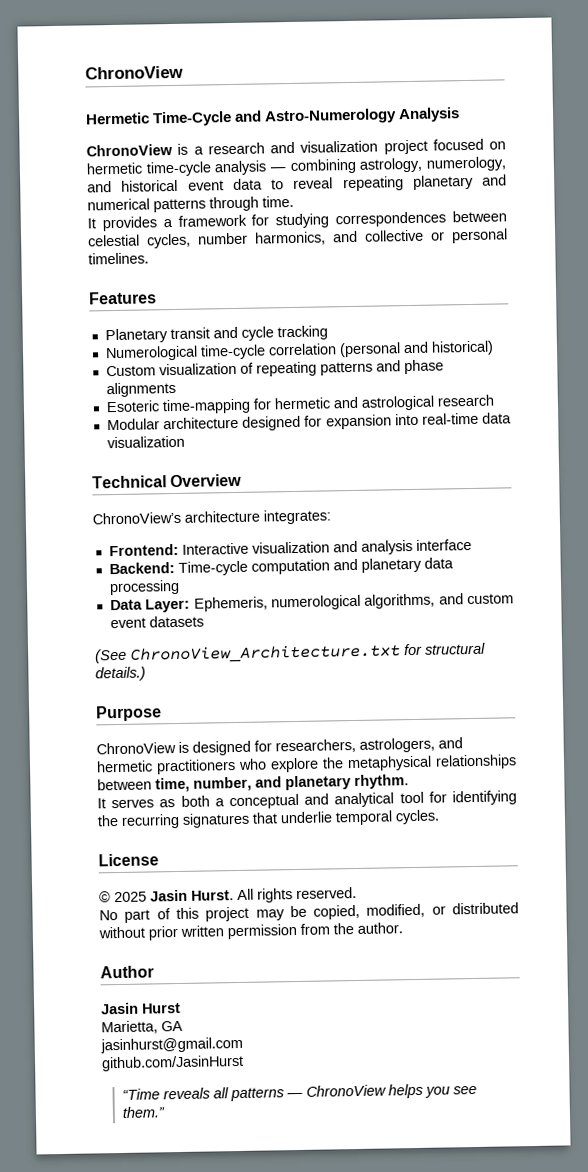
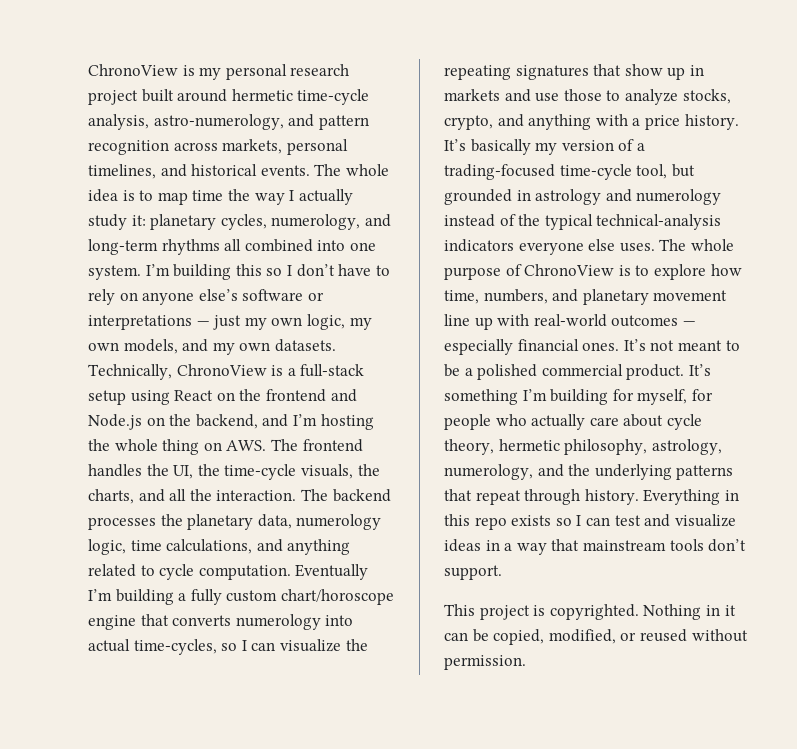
[85,65,184,80] [85,107,461,127] [86,138,506,157] [86,156,506,177] [87,174,507,193] [87,195,294,213] [87,210,507,232] [88,228,508,249] [88,252,149,265] [89,291,157,305] [104,325,328,344] [104,340,494,362] [105,359,444,377] [105,381,176,398] [105,394,494,415] [106,412,512,431] [106,435,185,449] [92,473,243,489] [92,509,331,525] [108,538,472,557] [108,557,454,576] [108,579,180,596] [109,593,515,613] [109,615,204,629] [95,642,486,664] [95,666,146,682] [96,705,162,722] [96,737,463,756] [96,754,517,775] [97,774,409,793] [97,790,517,810] [97,809,440,829] [98,853,159,867] [99,886,357,903] [99,902,520,923] [98,922,403,941] [100,965,154,979] [101,1002,181,1015] [101,1020,183,1035] [100,1036,243,1054] [101,1054,244,1072] [122,1083,478,1102] [122,1106,166,1118] ChronoView // Hermetic Time-Cycle and Astro-Numerology Analysis // ChronoView is a research and visualization project focused on hermetic time-cycle analysis — combining astrology, numerology, and historical event data to reveal repeating planetary and numerical patterns through time. // It provides a framework for studying correspondences between celestial cycles, number harmonics, and collective or personal timelines. // Features // Planetary transit and cycle tracking // Numerological time-cycle correlation (personal and historical) // Custom visualization of repeating patterns and phase alignments // Esoteric time-mapping for hermetic and astrological research // Modular architecture designed for expansion into real-time data visualization // Technical Overview // ChronoView’s architecture integrates: // Frontend: Interactive visualization and analysis interface // Backend: Time-cycle computation and planetary data processing // Data Layer: Ephemeris, numerological algorithms, and custom event datasets // (See ChronoView_Architecture.txt for structural details.) // Purpose // ChronoView is designed for researchers, astrologers, and hermetic practitioners who explore the metaphysical relationships between time, number, and planetary rhythm. // It serves as both a conceptual and analytical tool for identifying the recurring signatures that underlie temporal cycles. // License // © 2025 Jasin Hurst. All rights reserved. // No part of this project may be copied, modified, or distributed without prior written permission from the author. // Author // Jasin Hurst // Marietta, GA // jasinhurst@gmail.com // github.com/JasinHurst // “Time reveals all patterns — ChronoView helps you see them.” -> [88,64,350,80] [88,89,370,105] [88,114,369,130] [88,139,348,155] [88,164,389,179] [88,189,353,205] [88,214,391,230] [88,239,376,255] [88,264,390,280] [88,289,324,305] [88,314,372,330] [88,339,336,355] [88,364,365,380] [88,389,357,405] [88,414,374,430] [88,439,363,455] [88,464,380,480] [88,489,391,504] [88,514,382,530] [88,539,351,555] [88,564,369,580] [88,589,394,605] [88,614,354,630] [88,639,368,655] [444,64,704,80] [444,89,731,105] [444,114,739,130] [444,139,645,155] [444,164,695,180] [444,189,722,205] [444,214,722,230] [444,239,734,255] [444,264,742,280] [444,289,728,305] [444,314,696,330] [444,339,740,355] [444,364,711,380] [444,389,713,405] [444,414,702,430] [444,439,722,455] [444,464,734,480] [444,489,739,505] [444,514,736,530] [444,539,747,555] [444,565,502,580] [444,604,736,620] [444,629,748,645] [444,655,526,670] ChronoView is my personal research project built around hermetic time-cycle analysis, astro-numerology, and pattern recognition across markets, personal timelines, and historical events. The whole idea is to map time the way I actually study it: planetary cycles, numerology, and long-term rhythms all combined into one system. I’m building this so I don’t have to rely on anyone else’s software or interpretations — just my own logic, my own models, and my own datasets. Technically, ChronoView is a full-stack setup using React on the frontend and Node.js on the backend, and I’m hosting the whole thing on AWS. The frontend handles the UI, the time-cycle visuals, the charts, and all the interaction. The backend processes the planetary data, numerology logic, time calculations, and anything related to cycle computation. Eventually I’m building a fully custom chart/horoscope engine that converts numerology into actual time-cycles, so I can visualize the repeating signatures that show up in markets and use those to analyze stocks, crypto, and anything with a price history. It’s basically my version of a trading-focused time-cycle tool, but grounded in astrology and numerology instead of the typical technical-analysis indicators everyone else uses. The whole purpose of ChronoView is to explore how time, numbers, and planetary movement line up with real-world outcomes — especially financial ones. It’s not meant to be a polished commercial product. It’s something I’m building for myself, for people who actually care about cycle theory, hermetic philosophy, astrology, numerology, and the underlying patterns that repeat through history. Everything in this repo exists so I can test and visualize ideas in a way that mainstream tools don’t support. // This project is copyrighted. Nothing in it can be copied, modified, or reused without permission.

